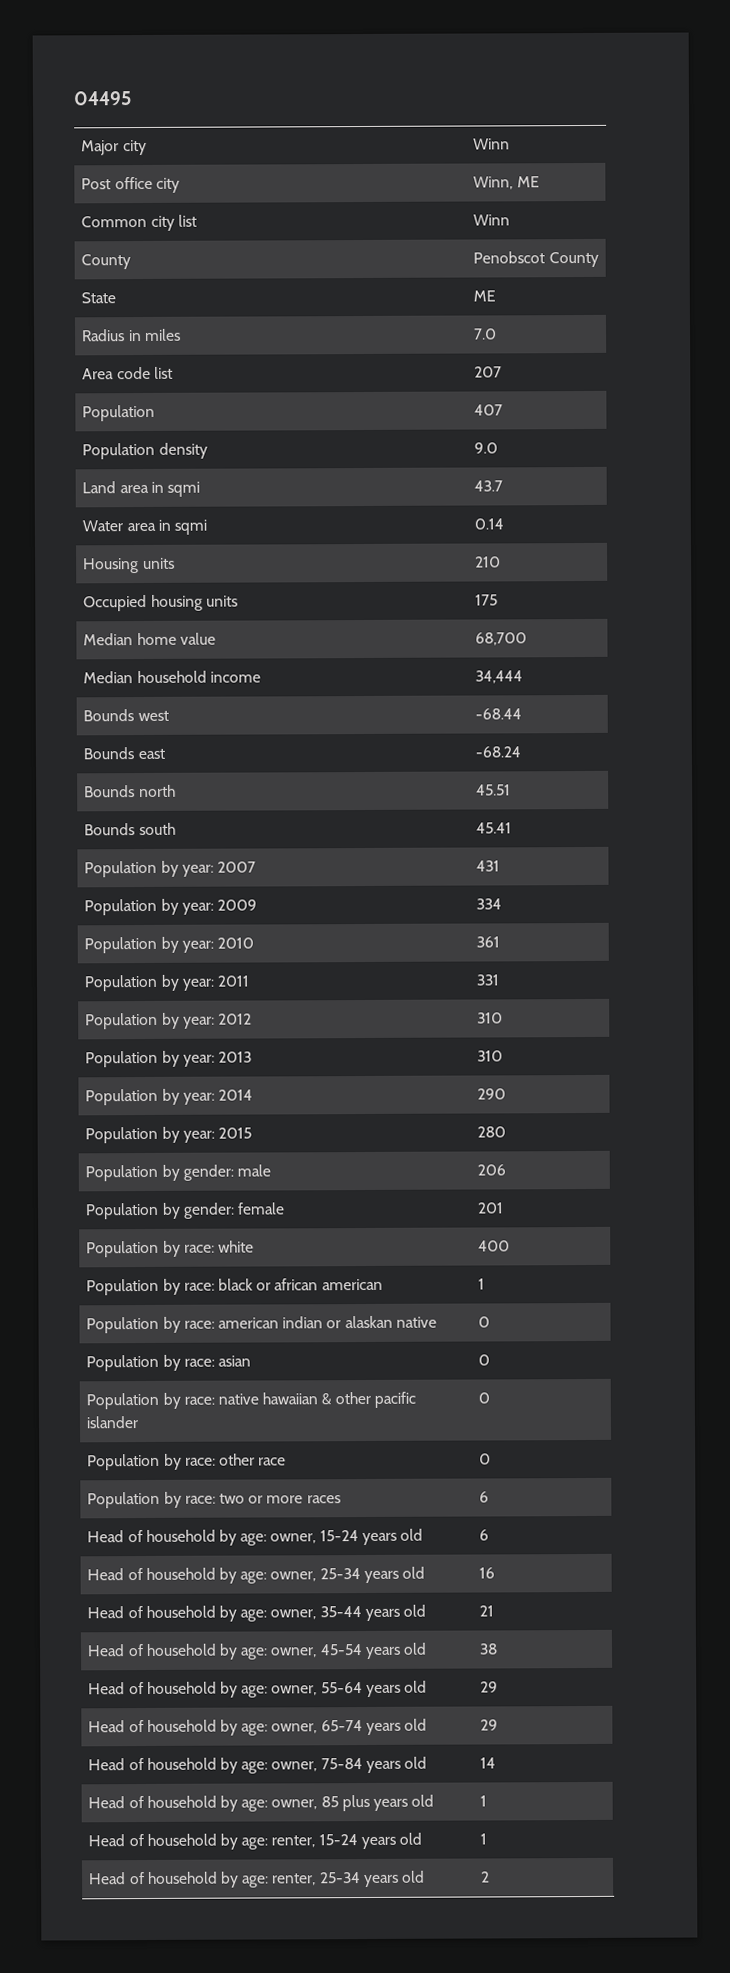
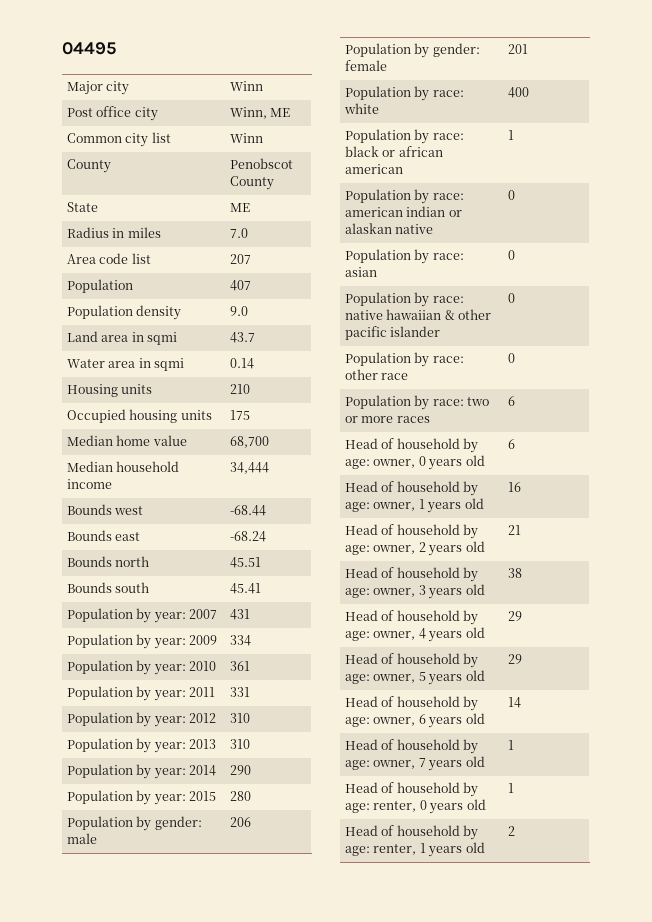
[319,1530,359,1542] 15-24 -> [418,456,426,466] 0
[319,1568,361,1580] 25-34 -> [418,499,425,509] 1
[319,1606,362,1618] 35-44 -> [418,542,426,552] 2
[319,1644,363,1656] 45-54 -> [418,585,426,595] 3
[320,1680,427,1698] [480,1681,499,1693] [88,1718,427,1736] [480,1719,499,1731] [88,1757,363,1774] 55-64 years old | 29 // Head of household by age: owner, 65-74 years old | 29 // Head of household by age: owner, 75-84 -> [418,627,485,642] [508,611,523,621] [345,653,479,668] [345,670,485,685] [508,654,523,664] [345,696,479,711] [345,714,426,727] 4 years old | 29 // Head of household by age: owner, 5 years old | 29 // Head of household by age: owner, 6
[320,1794,435,1812] [480,1795,488,1807] [88,1832,422,1850] [480,1833,488,1845] [89,1871,361,1888] 85 plus years old | 1 // Head of household by age: renter, 15-24 years old | 1 // Head of household by age: renter, 25-34 -> [418,756,485,771] [508,740,515,750] [345,782,479,797] [345,799,486,814] [508,783,515,793] [345,825,479,840] [345,843,426,856] 7 years old | 1 // Head of household by age: renter, 0 years old | 1 // Head of household by age: renter, 1

